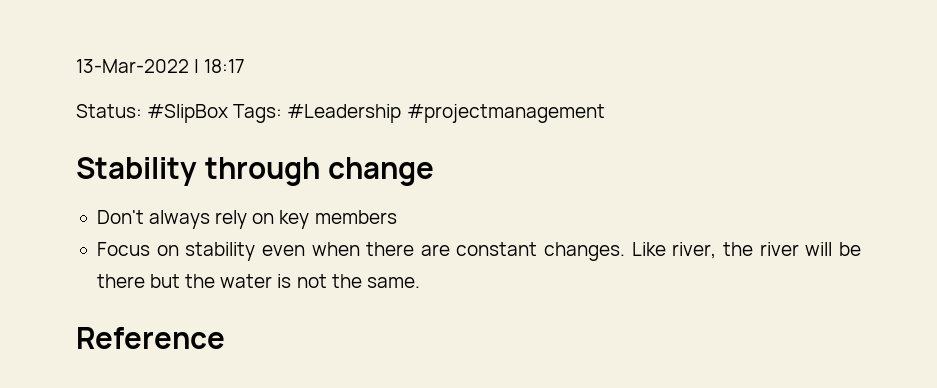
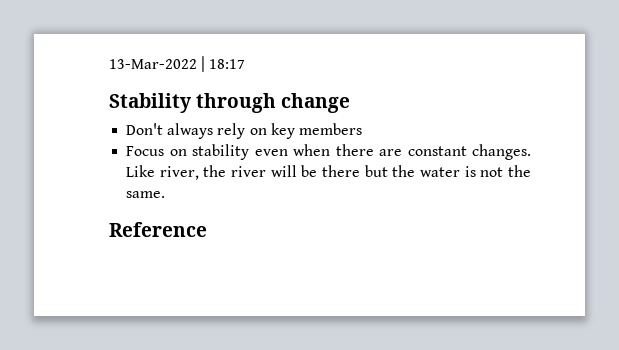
[76,104,605,123] // Status: #SlipBox Tags: #Leadership #projectmanagement -> (246, 64) none

